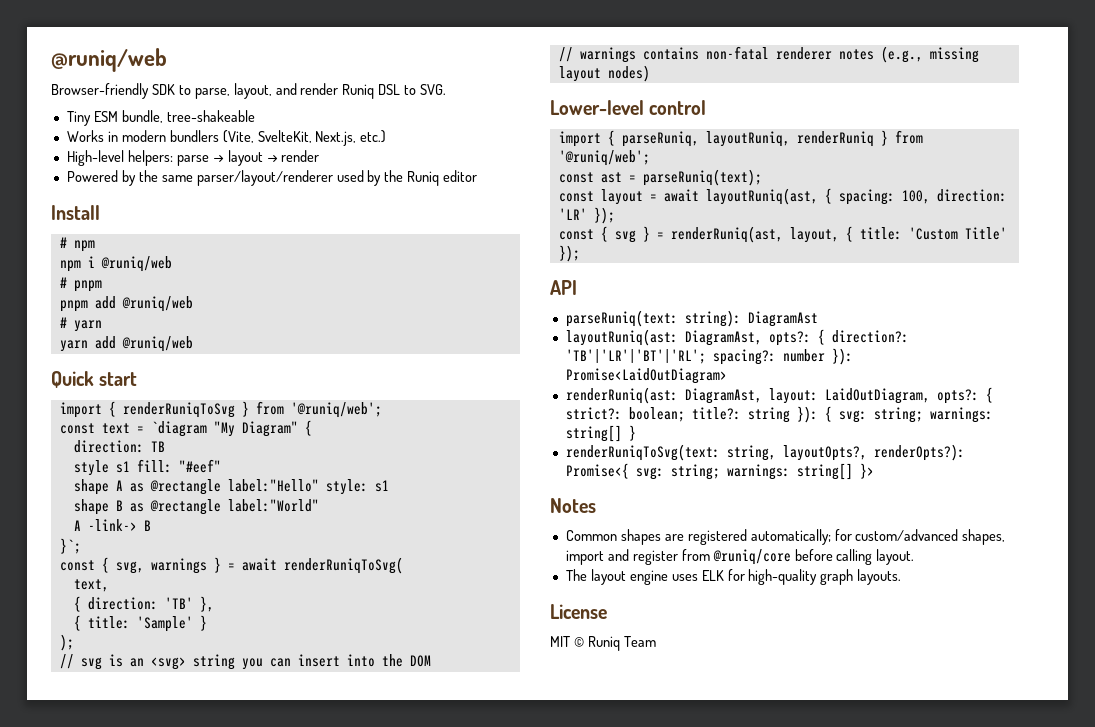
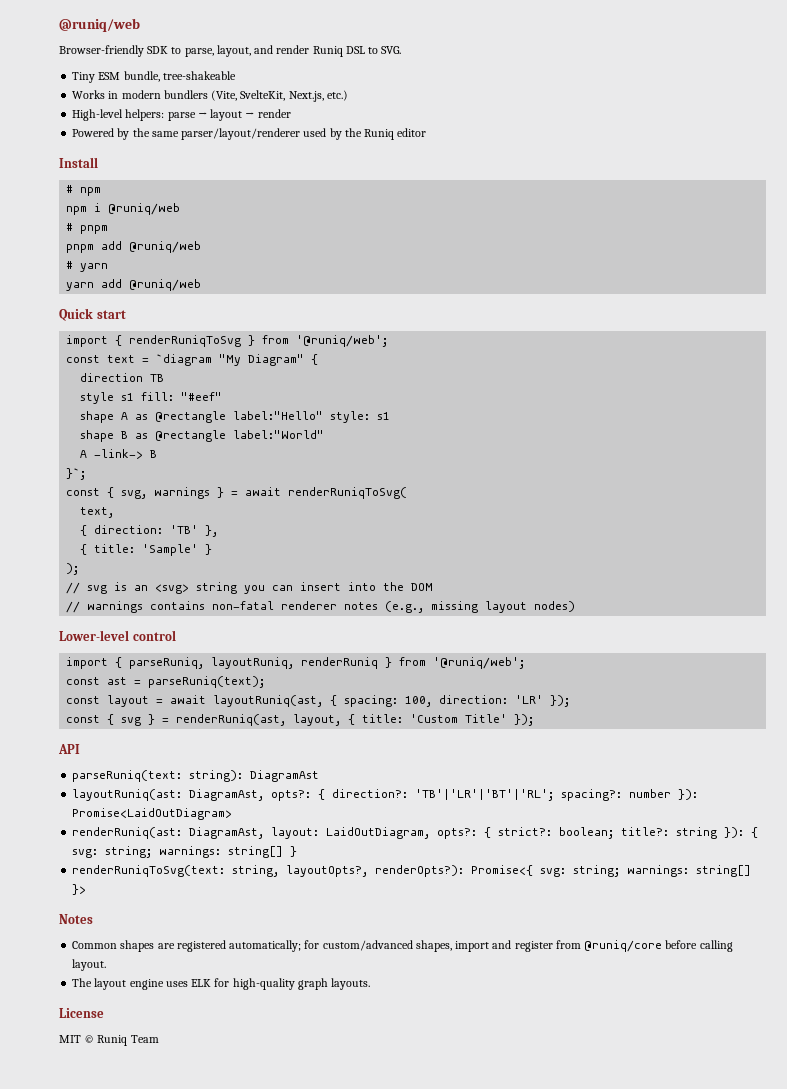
[73,440,144,453] direction: -> [80,373,144,382] direction

